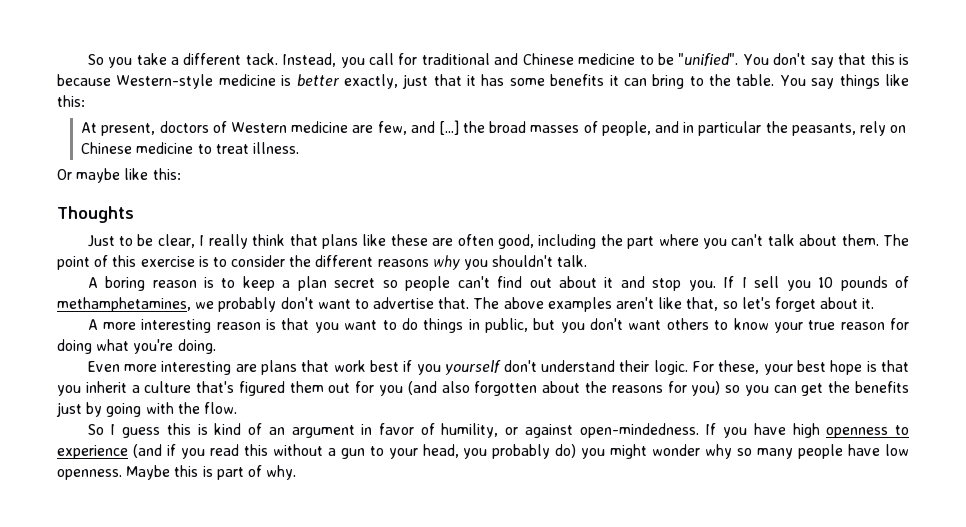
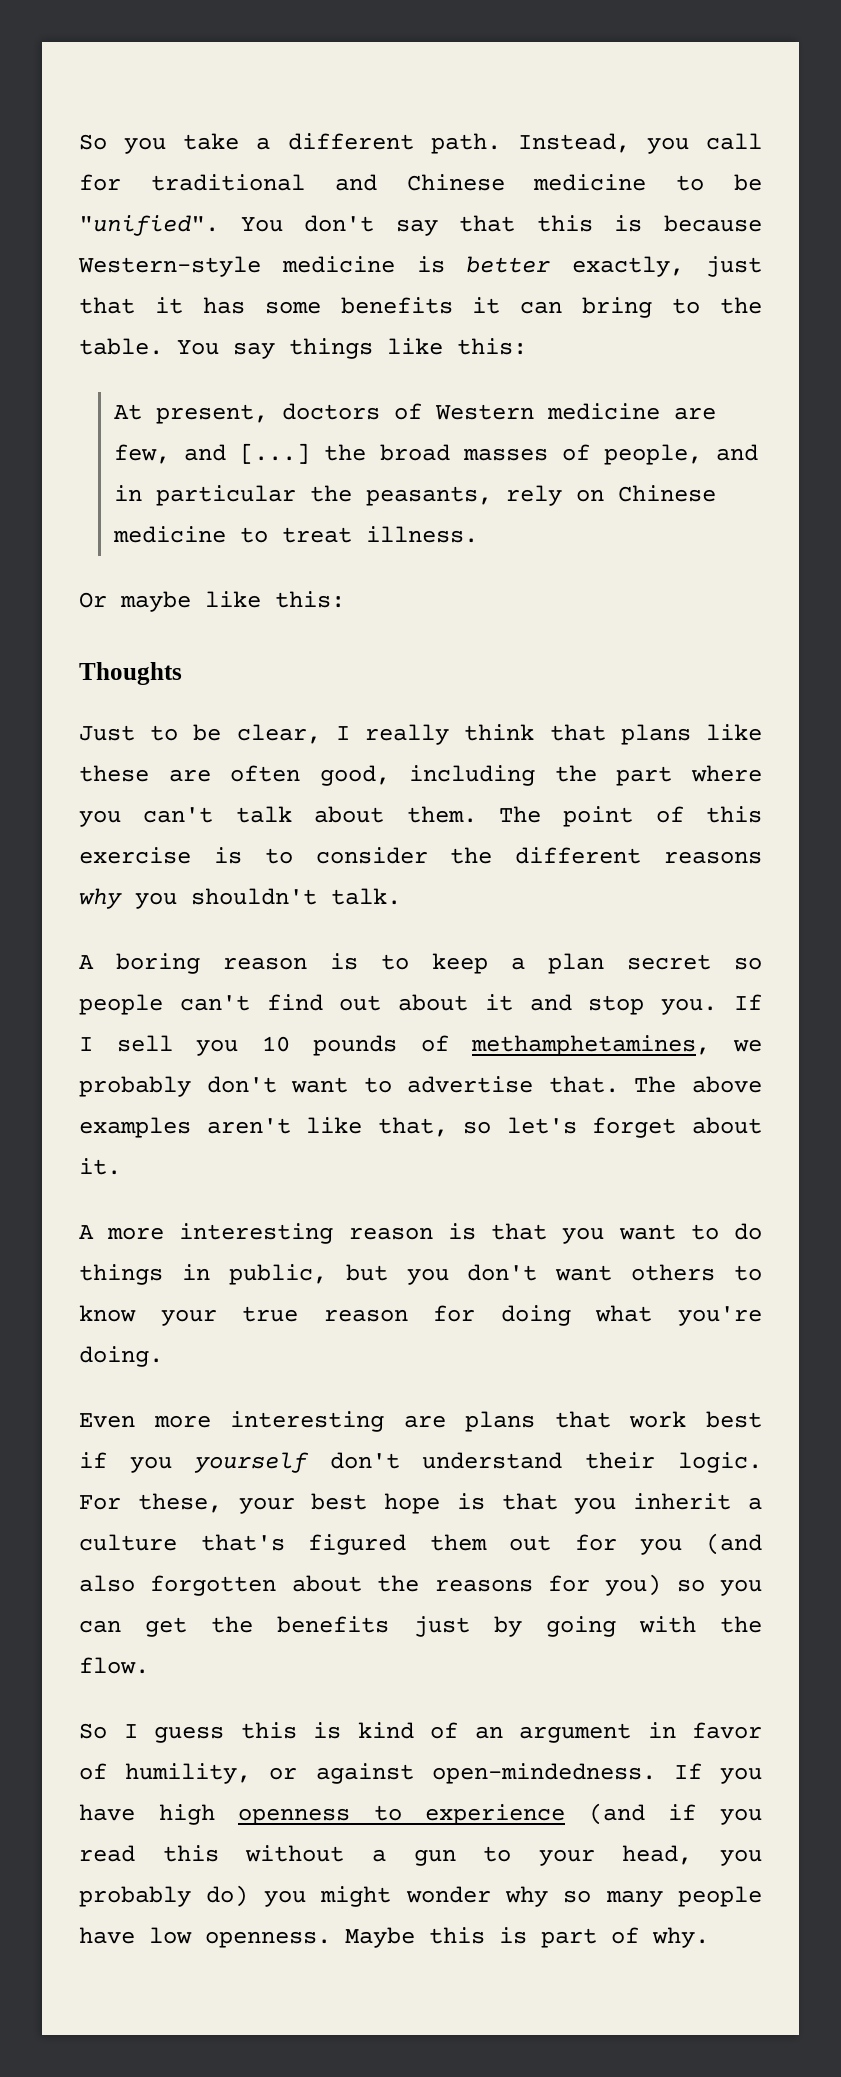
[245,53,278,65] tack. -> [430,133,501,154] path.

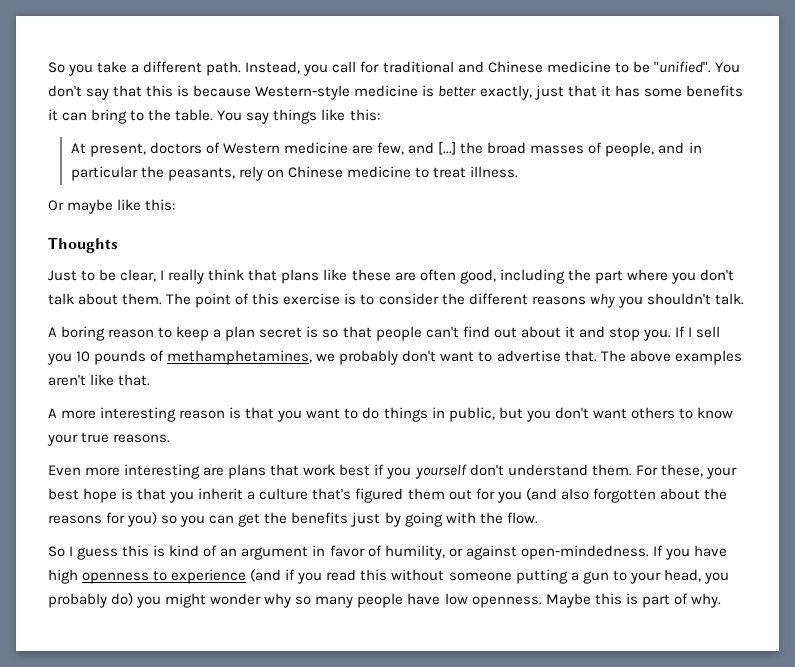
[143,807,214,823] can't -> [699,269,734,281] don't
[330,953,358,970] is -> (155, 333) none
[734,957,762,970] so -> [306,326,372,338] is so that
[377,1117,762,1138] [79,1158,121,1175] that, so let's forget about it. -> [118,374,151,386] that.
[323,1305,762,1326] [79,1346,163,1367] reason for doing what you're doing. -> [113,434,171,443] reasons.
[585,1452,762,1473] their logic. -> [591,464,632,476] them.
(345, 1853) none -> [448,569,568,584] someone putting

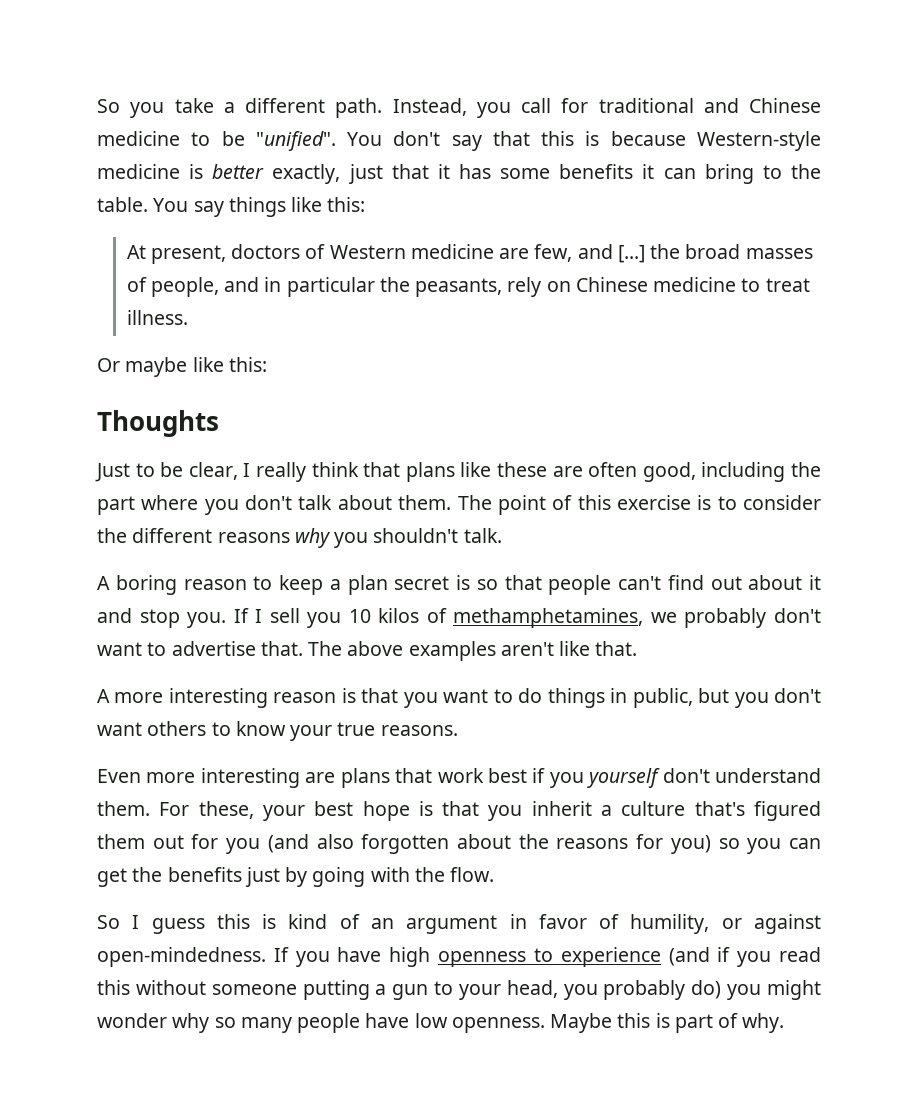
[94,350,147,365] pounds -> [378,608,420,623] kilos

